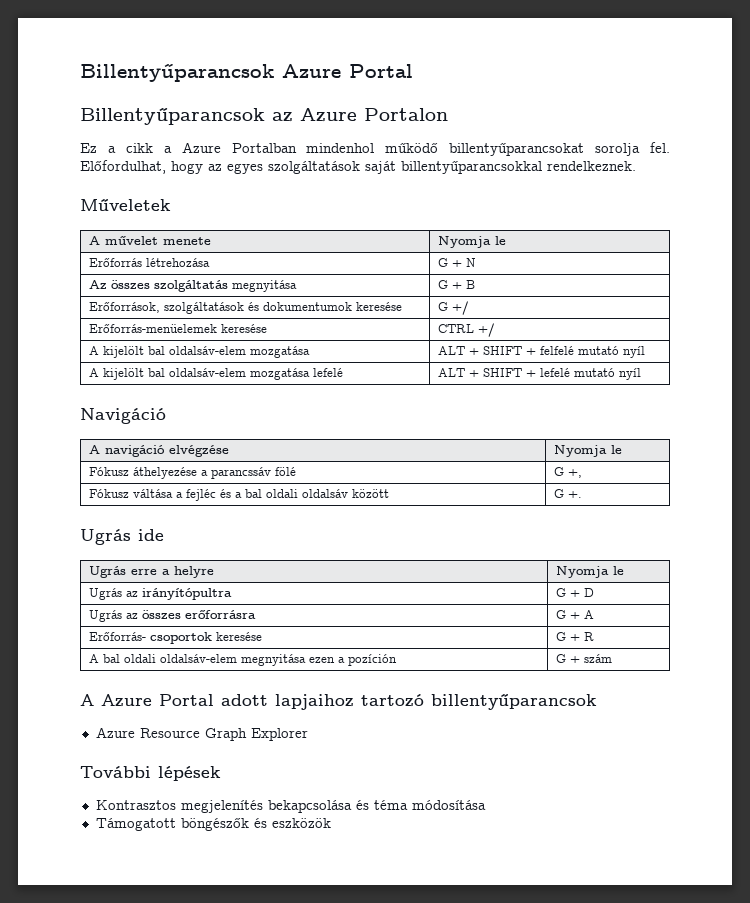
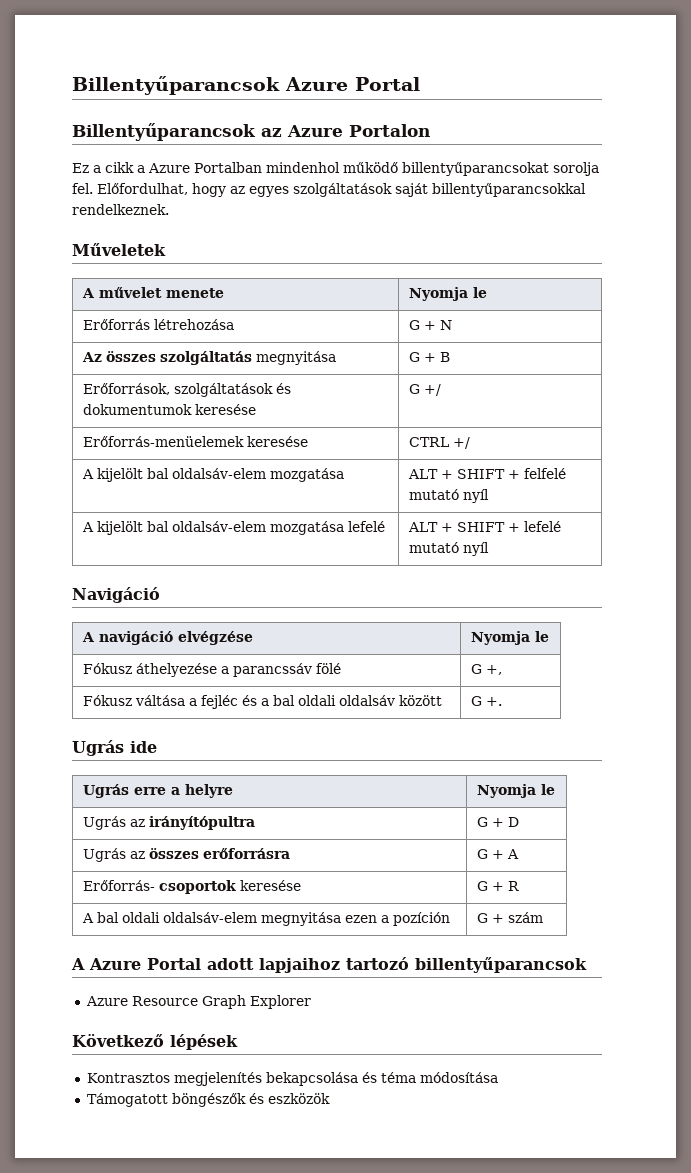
[80,766,151,778] További -> [72,1034,164,1047] Következő

